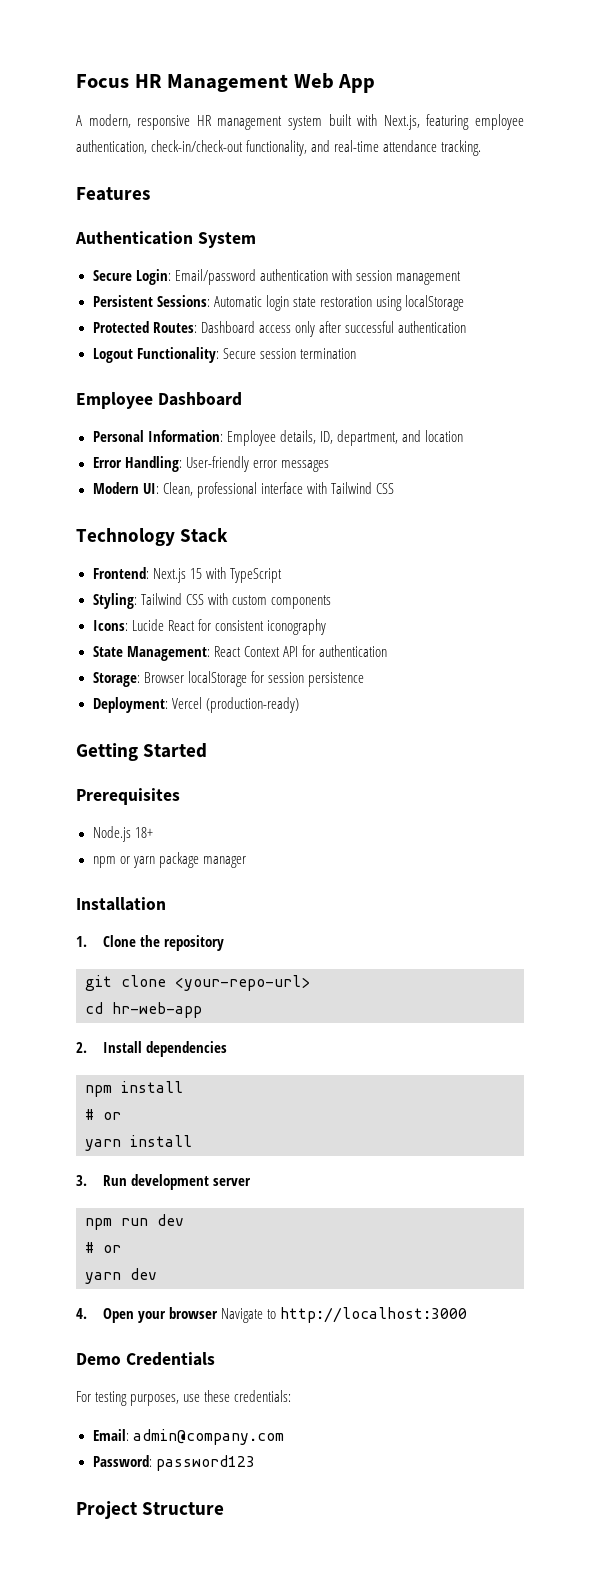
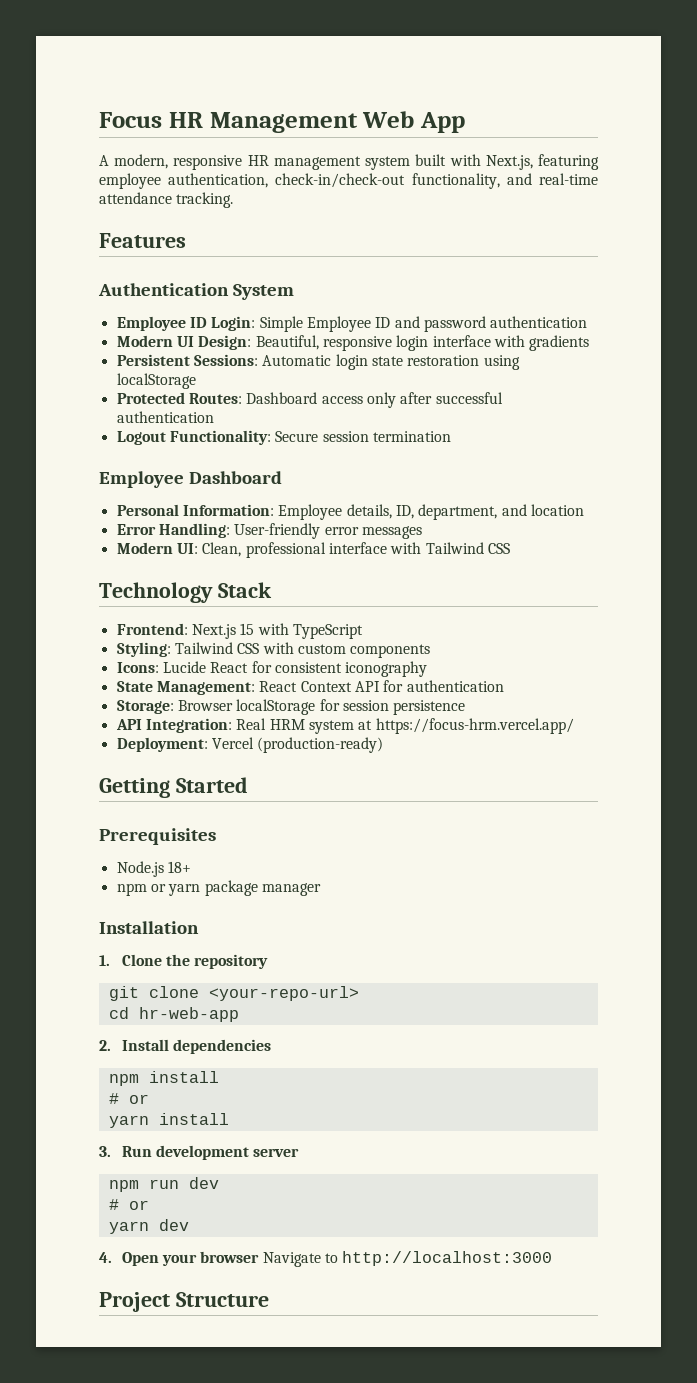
[92,269,461,285] Secure Login: Email/password authentication with session management -> [116,316,588,332] [116,335,590,351] Employee ID Login: Simple Employee ID and password authentication // Modern UI Design: Beautiful, responsive login interface with gradients
(364, 679) none -> [115,718,574,734] // API Integration: Real HRM system at https://focus-hrm.vercel.app/
[76,1352,215,1366] [76,1390,292,1406] [92,1429,284,1445] [92,1455,255,1471] // Demo Credentials // For testing purposes, use these credentials: // Email: admin@company.com // Password: password123 -> (553, 1258) none

